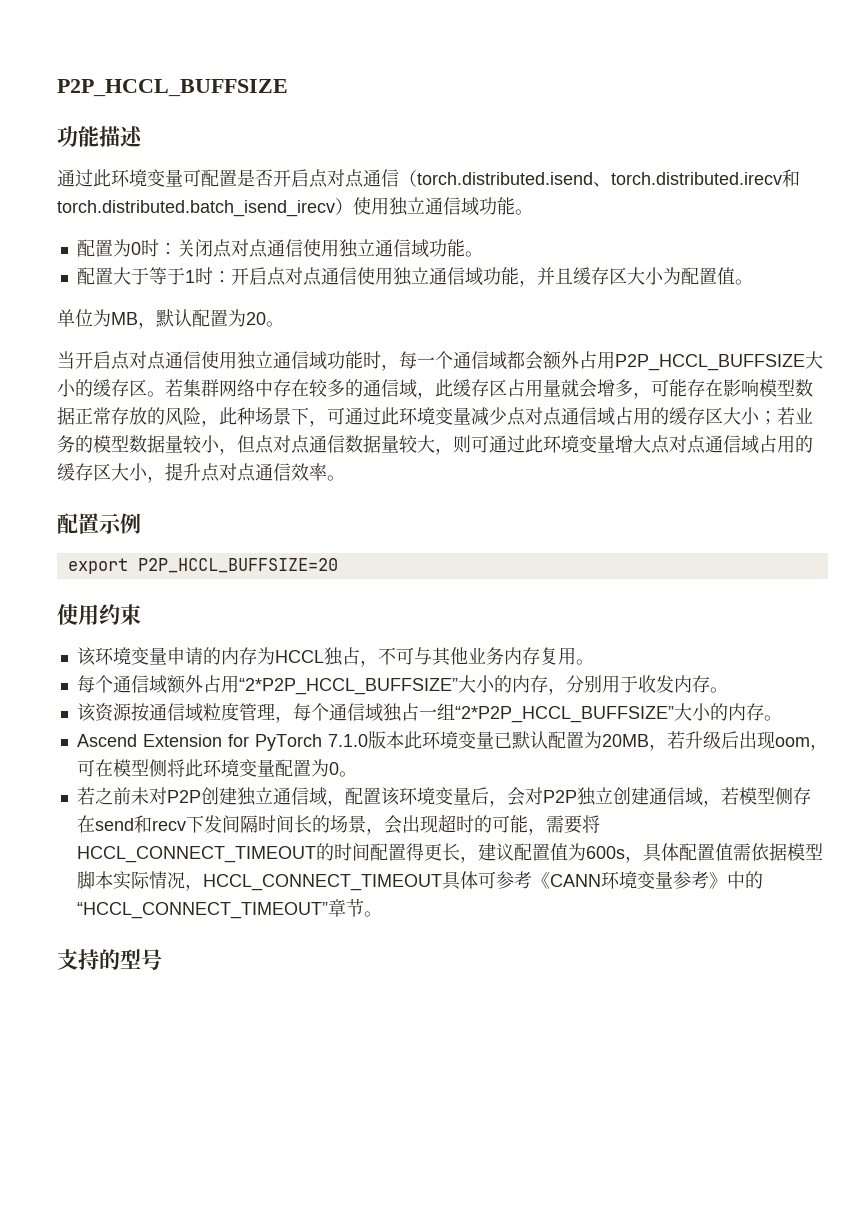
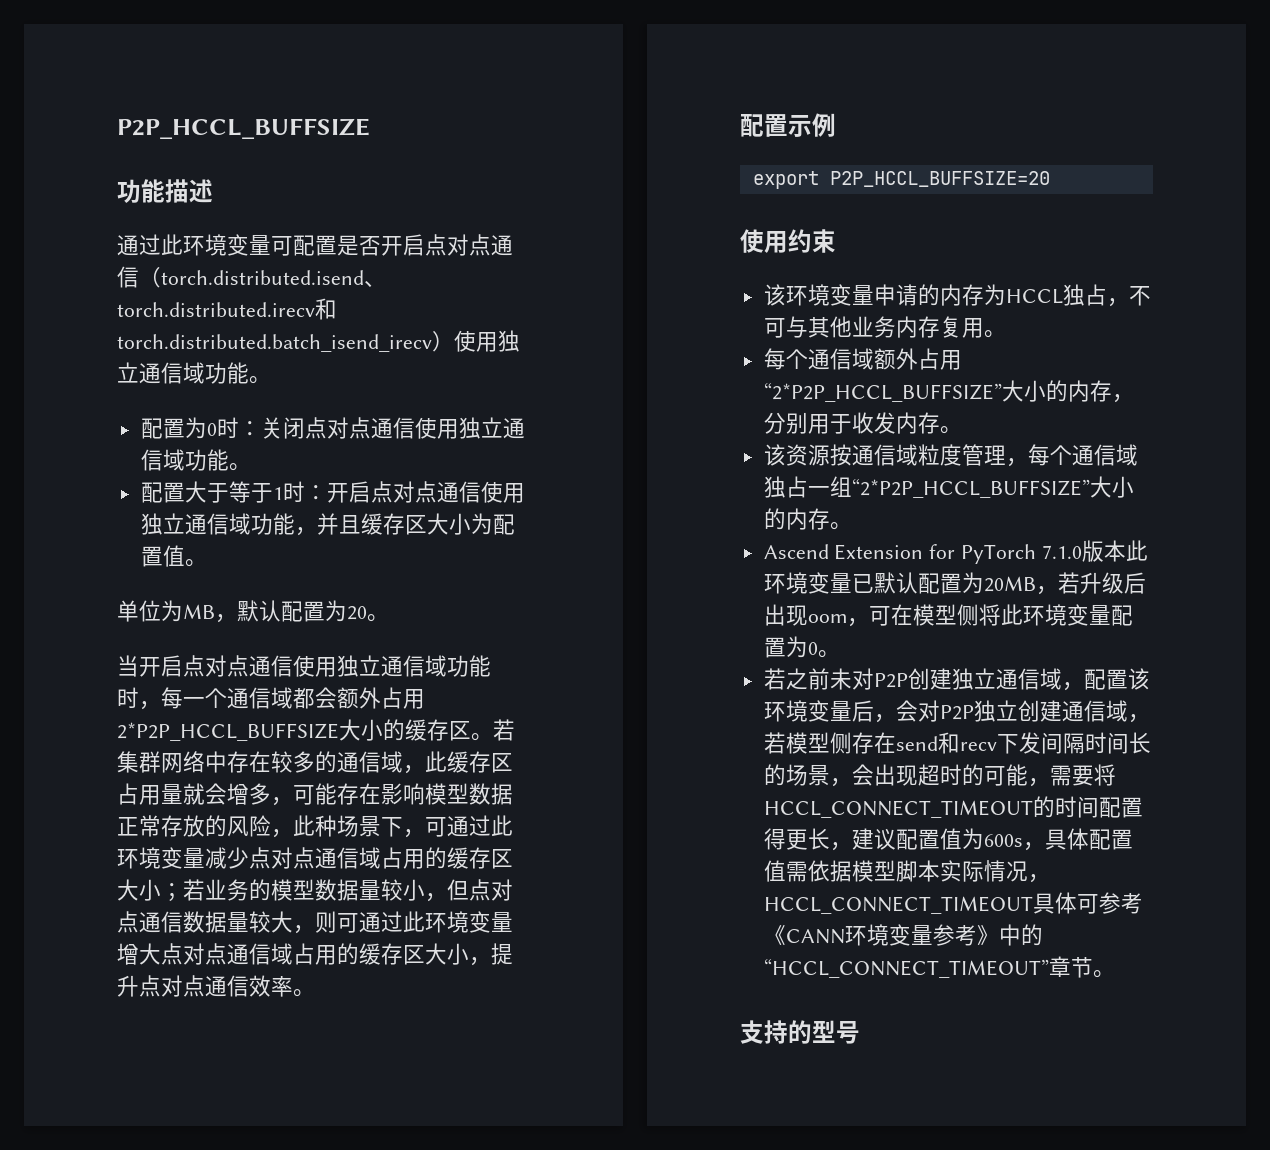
[615,354,805,371] P2P_HCCL_BUFFSIZE -> [117,722,339,741] 2*P2P_HCCL_BUFFSIZE

